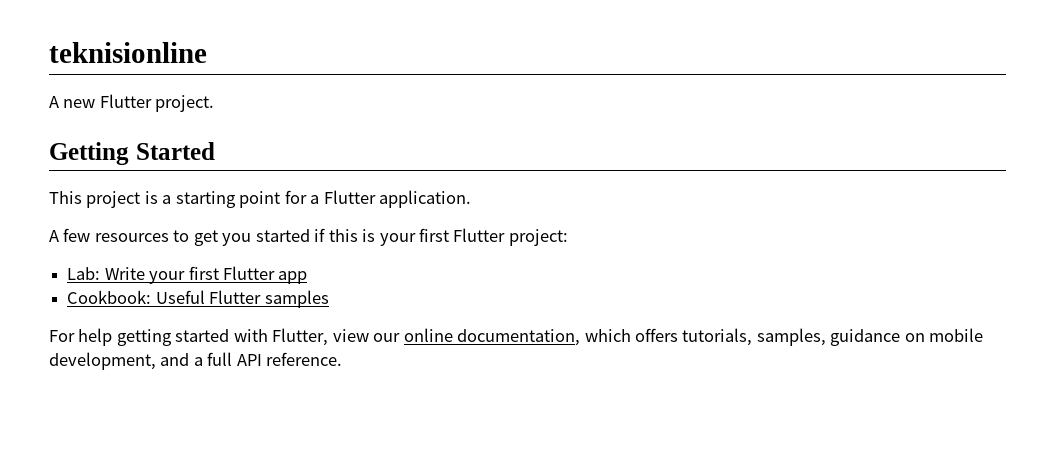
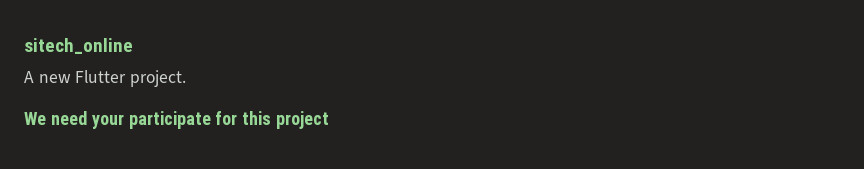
[49,42,207,63] teknisionline -> [24,38,133,54] sitech_online
[49,142,215,165] [49,190,472,208] [49,228,568,246] [67,266,308,284] [67,290,329,308] [49,328,984,346] [49,352,343,370] Getting Started // This project is a starting point for a Flutter application. // A few resources to get you started if this is your first Flutter project: // Lab: Write your first Flutter app // Cookbook: Useful Flutter samples // For help getting started with Flutter, view our online documentation, which offers tutorials, samples, guidance on mobile development, and a full API reference. -> [24,111,330,129] We need your participate for this project

